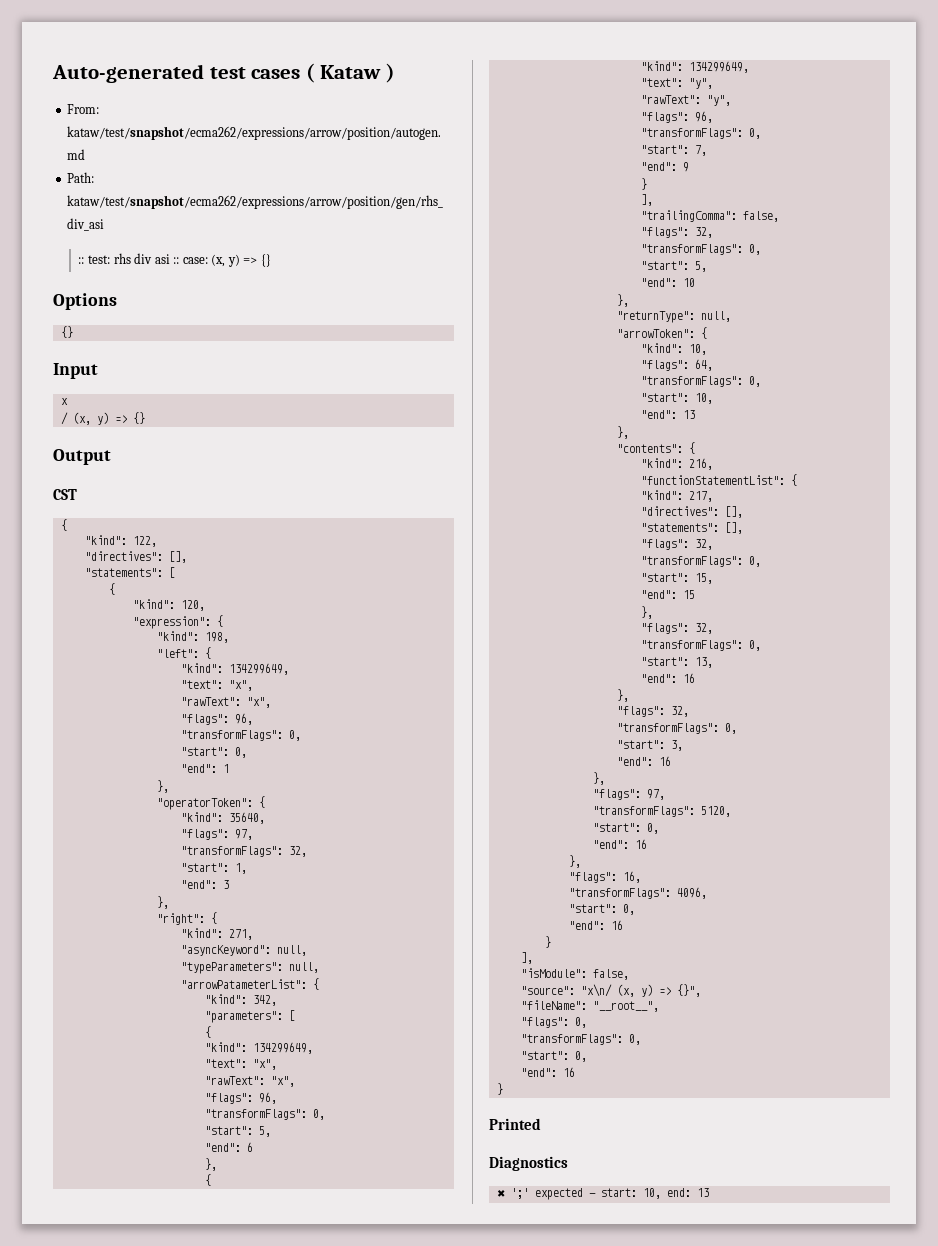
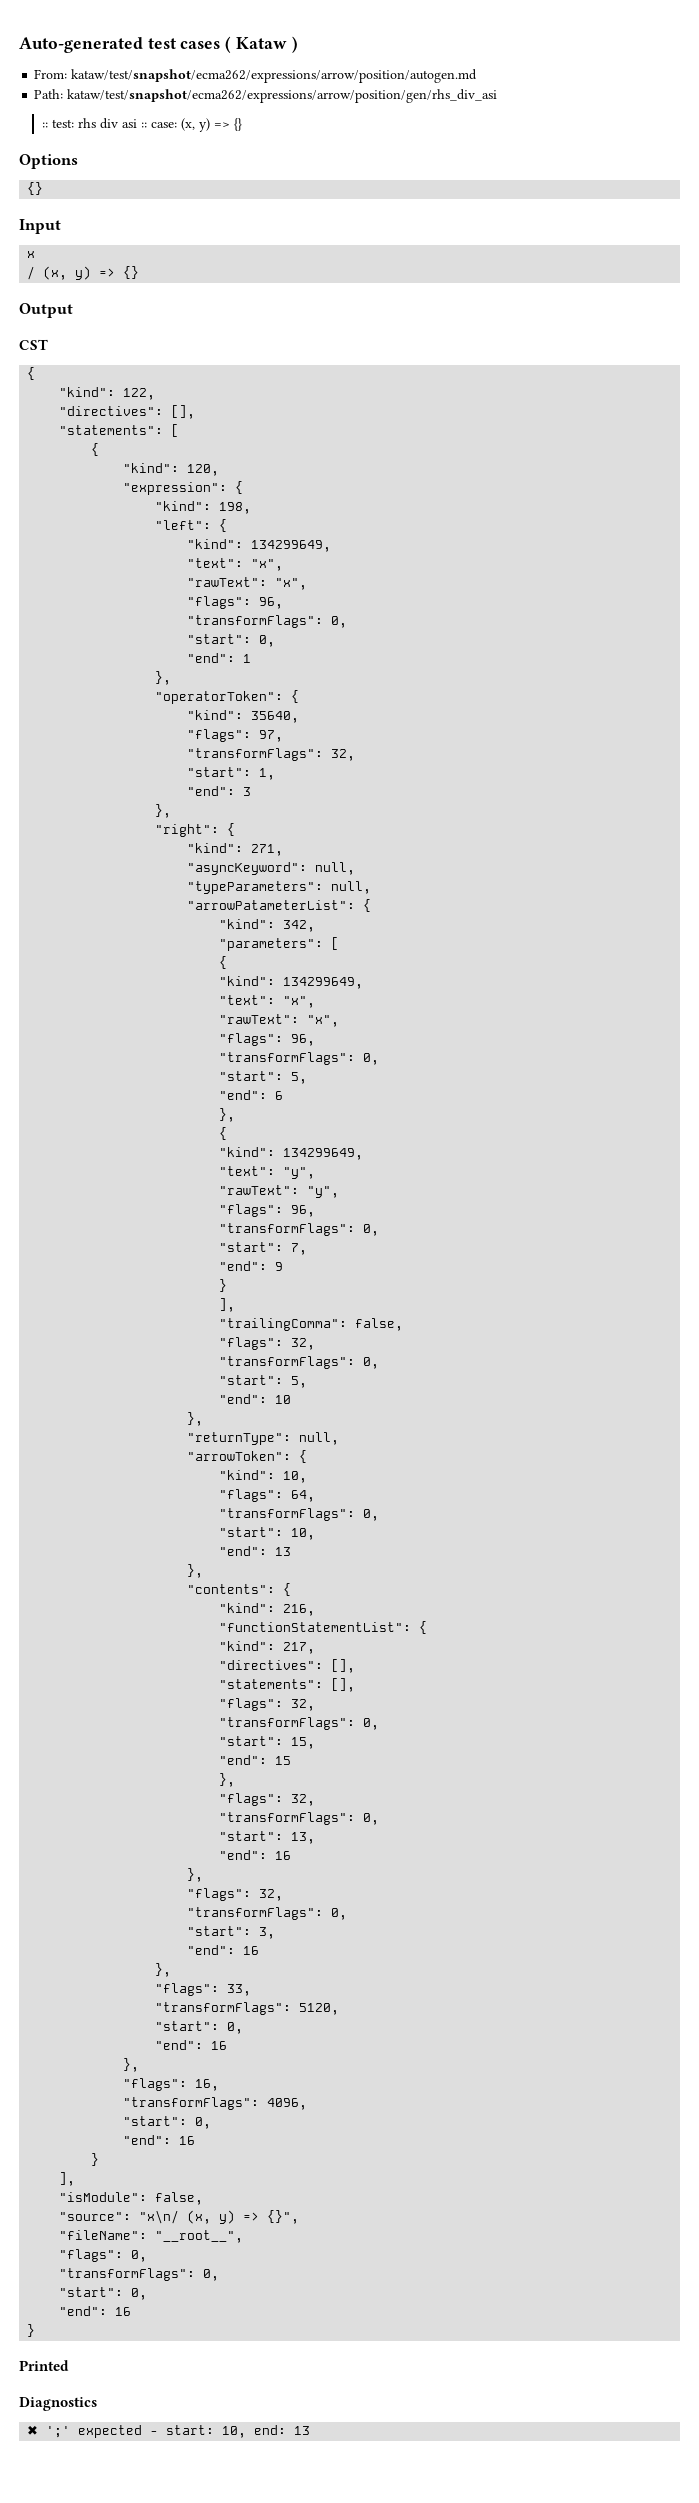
[646,789,665,800] 97, -> [227,1984,252,1996] 33,

